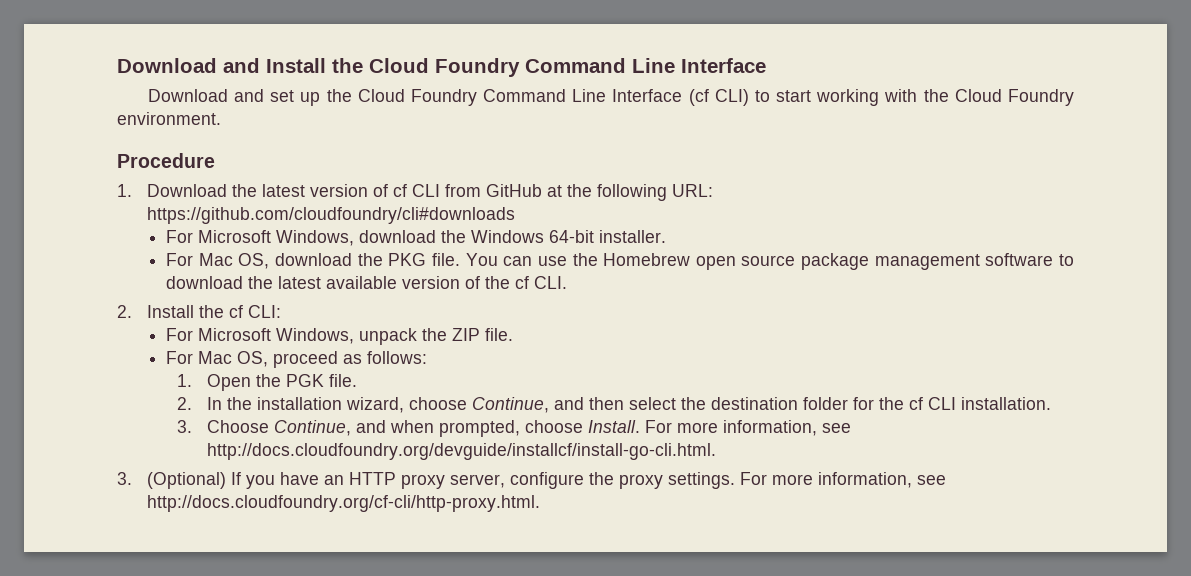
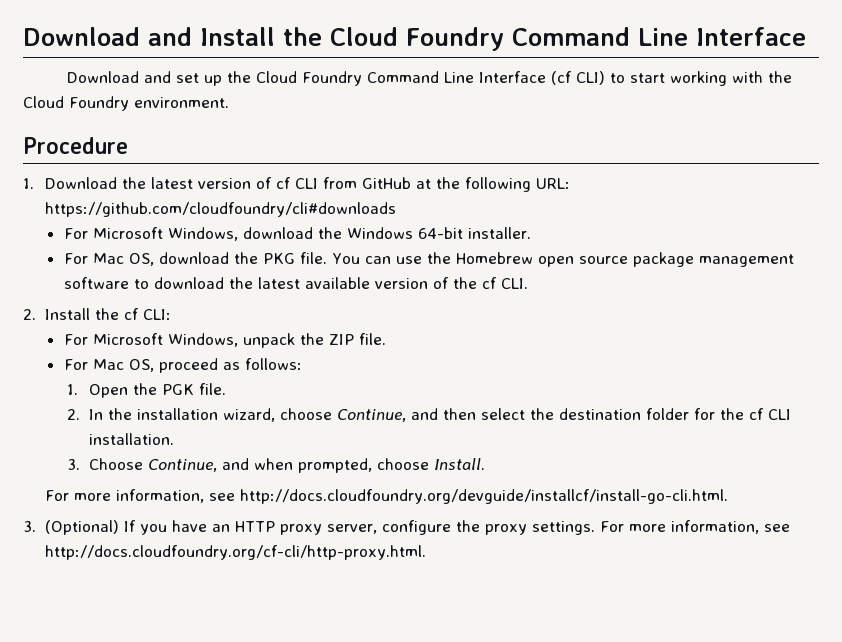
(640, 426) none -> (486, 464) //

